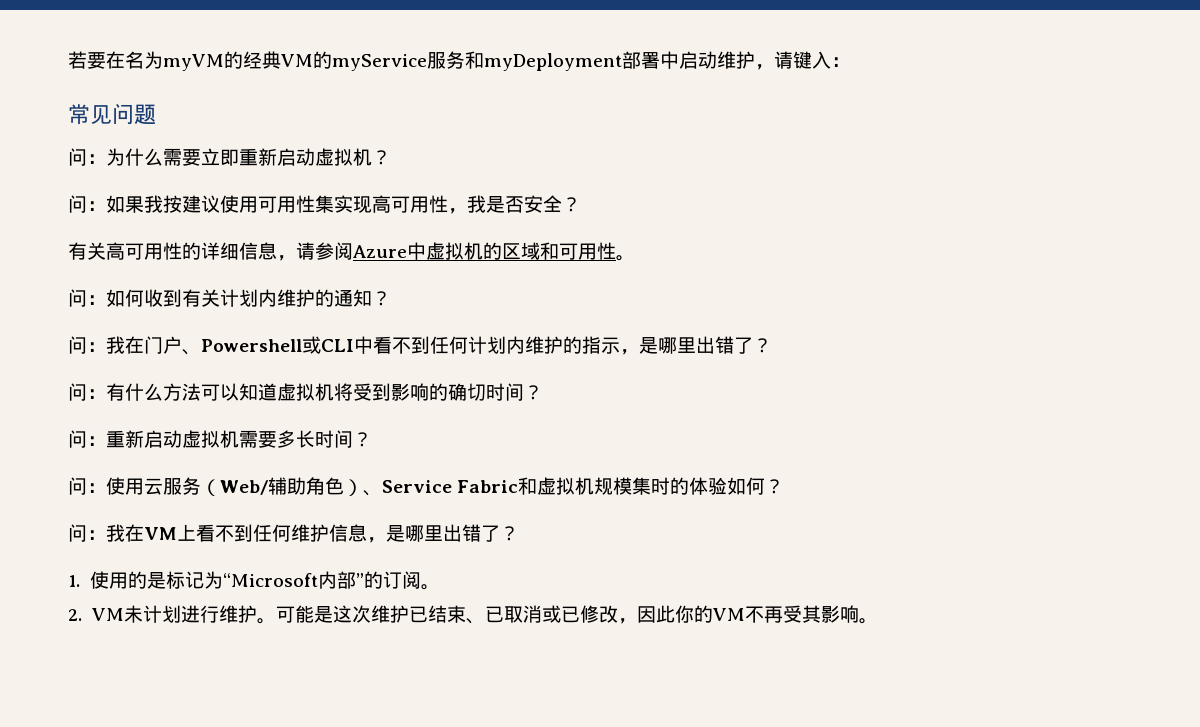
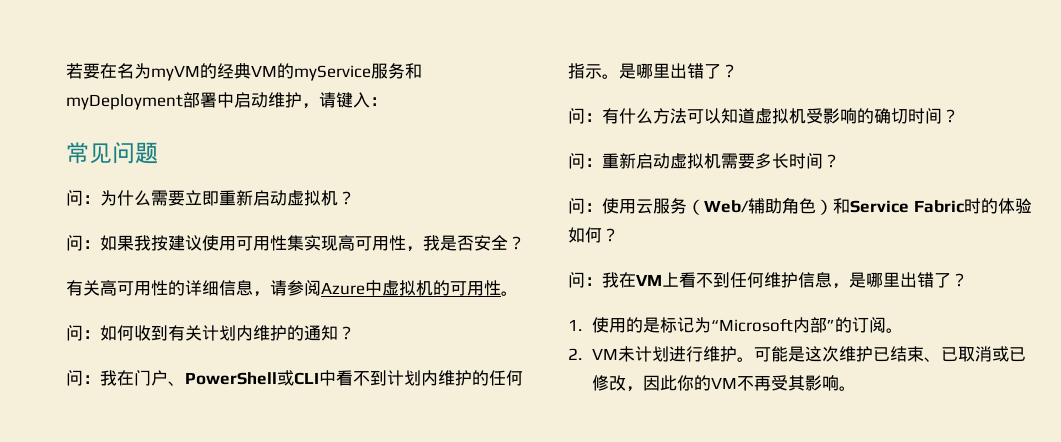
[502,242,559,260] 区域和 -> (450, 288) none
[201,339,302,352] Powershell -> [185,372,277,385] PowerShell
[430,336,639,355] 任何计划内维护的指示， -> [387,370,523,386] [568,63,619,79] 计划内维护的任何指示。
[334,383,391,401] 将受到 -> [806,108,823,124] 受
[362,490,382,496] 、 -> [833,198,850,214] 和
[518,477,652,495] 和虚拟机规模集 -> (964, 206) none

